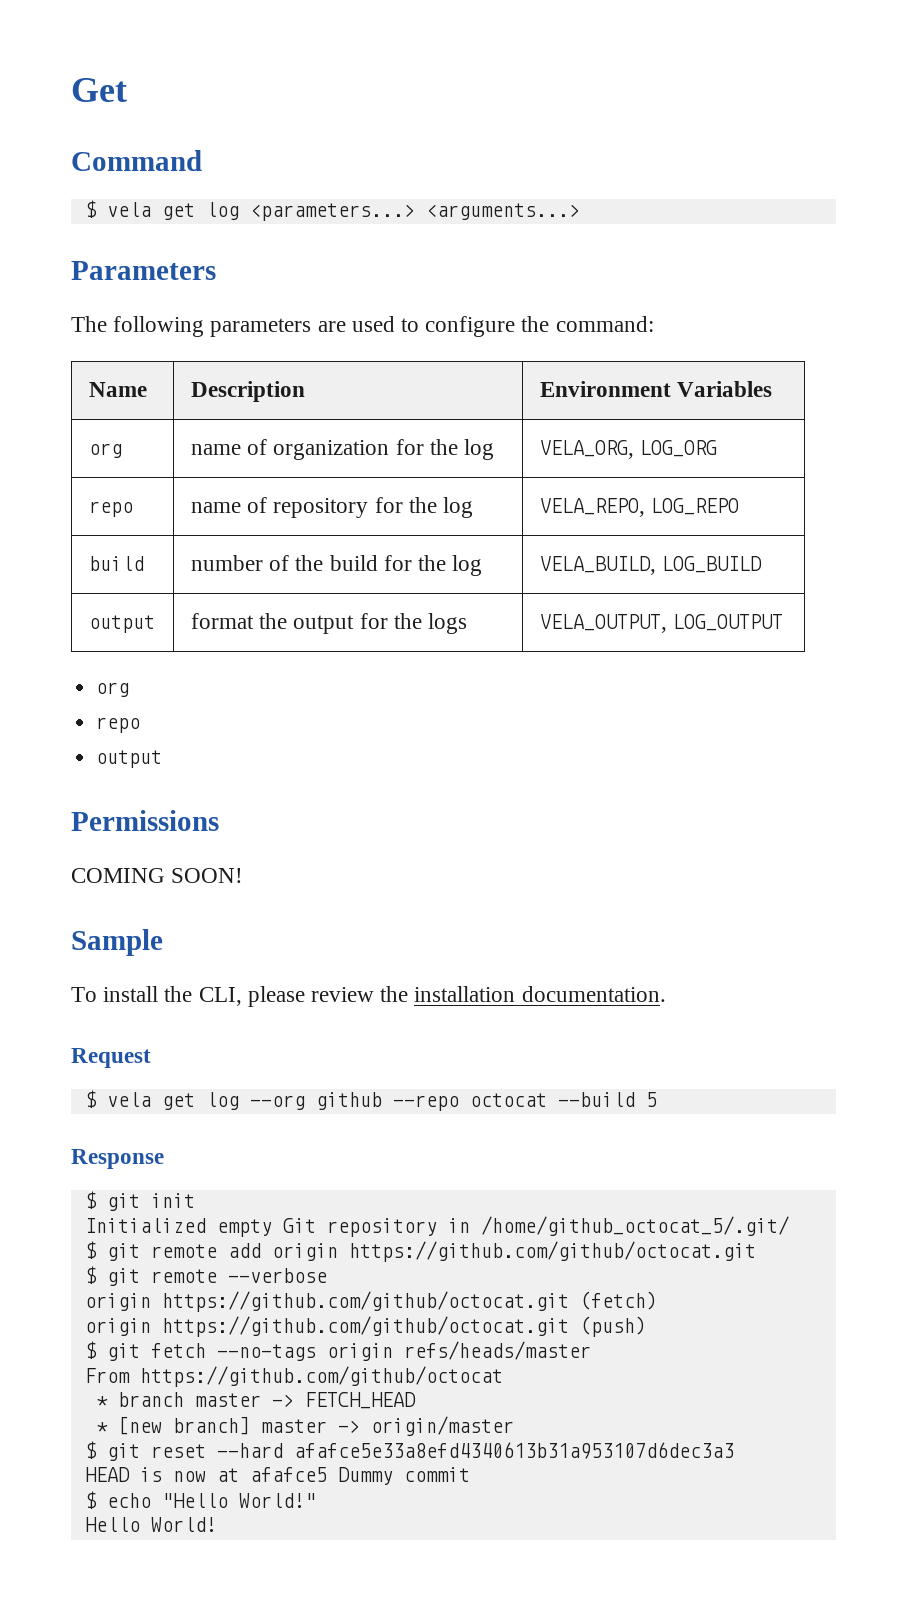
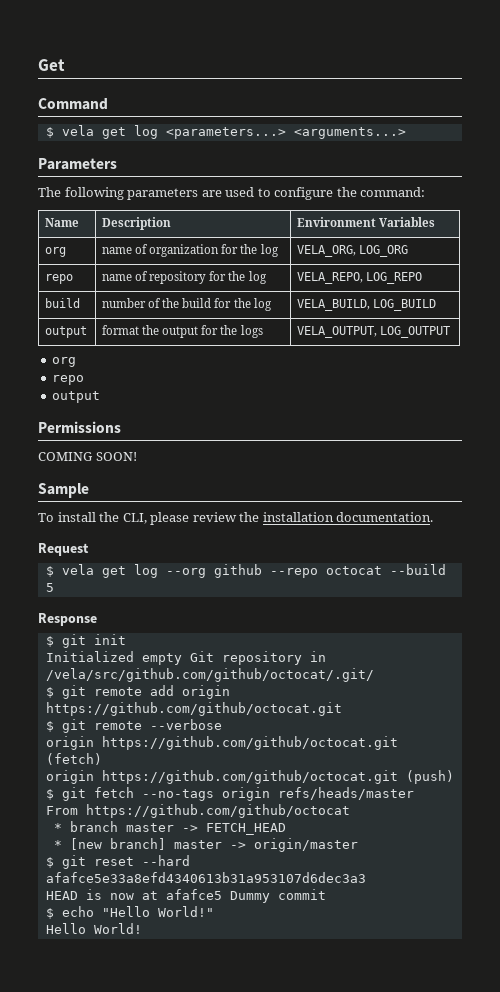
[480,1216,789,1236] /home/github_octocat_5/.git/ -> [45,668,374,682] /vela/src/github.com/github/octocat/.git/

